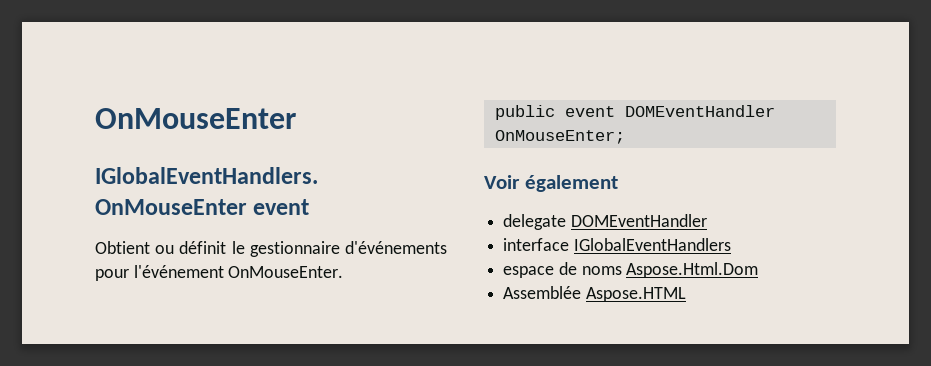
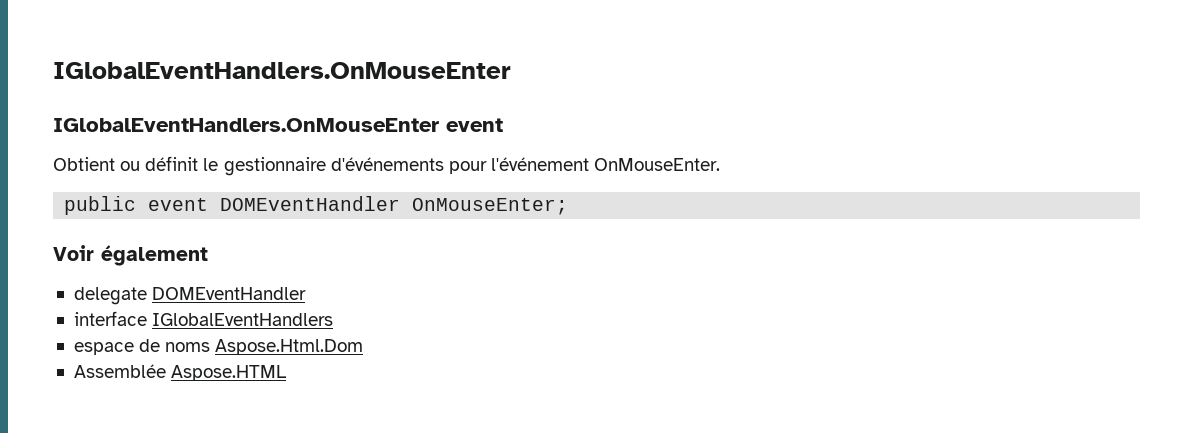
[95,108,296,129] OnMouseEnter -> [53,62,511,79] IGlobalEventHandlers.OnMouseEnter

